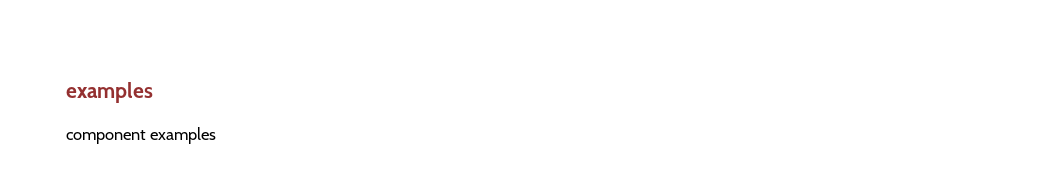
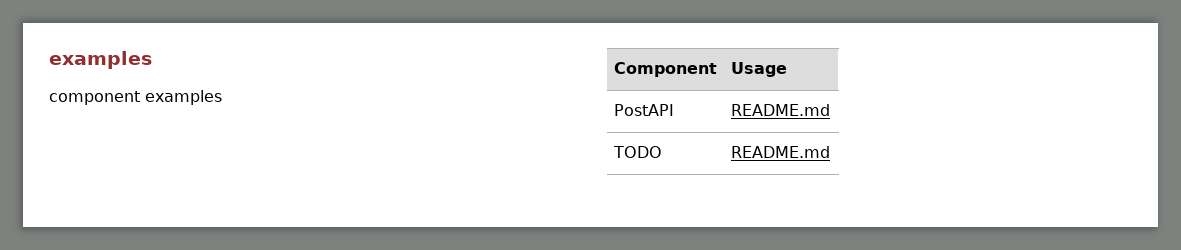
(217, 135) none -> [613,62,717,77] [730,62,787,77] [613,104,674,116] [730,104,830,116] [612,146,662,158] [730,146,830,158] // Component | Usage // PostAPI | README.md // TODO | README.md

